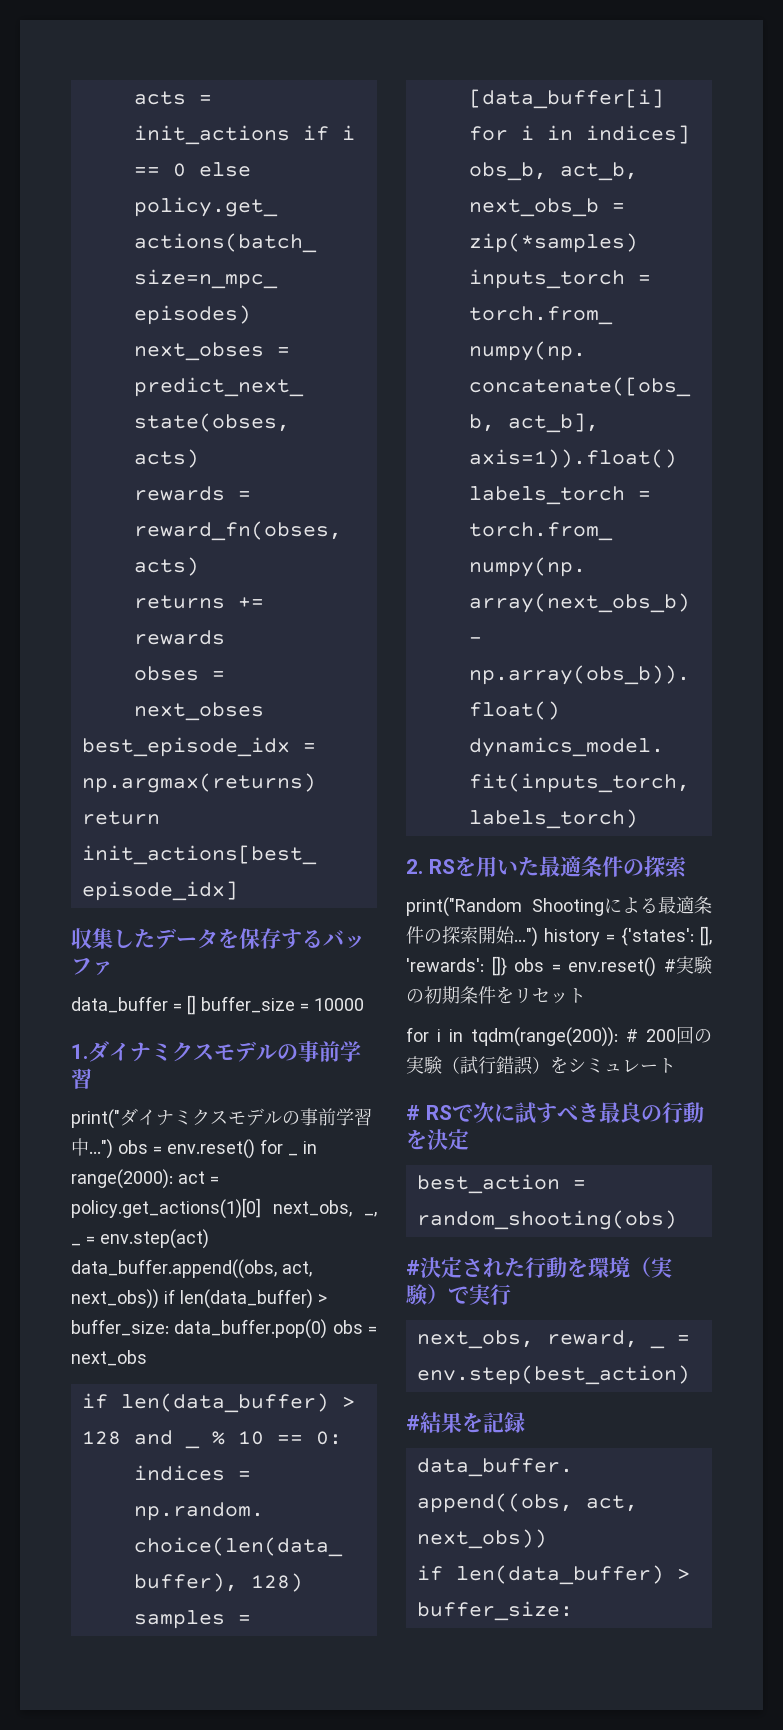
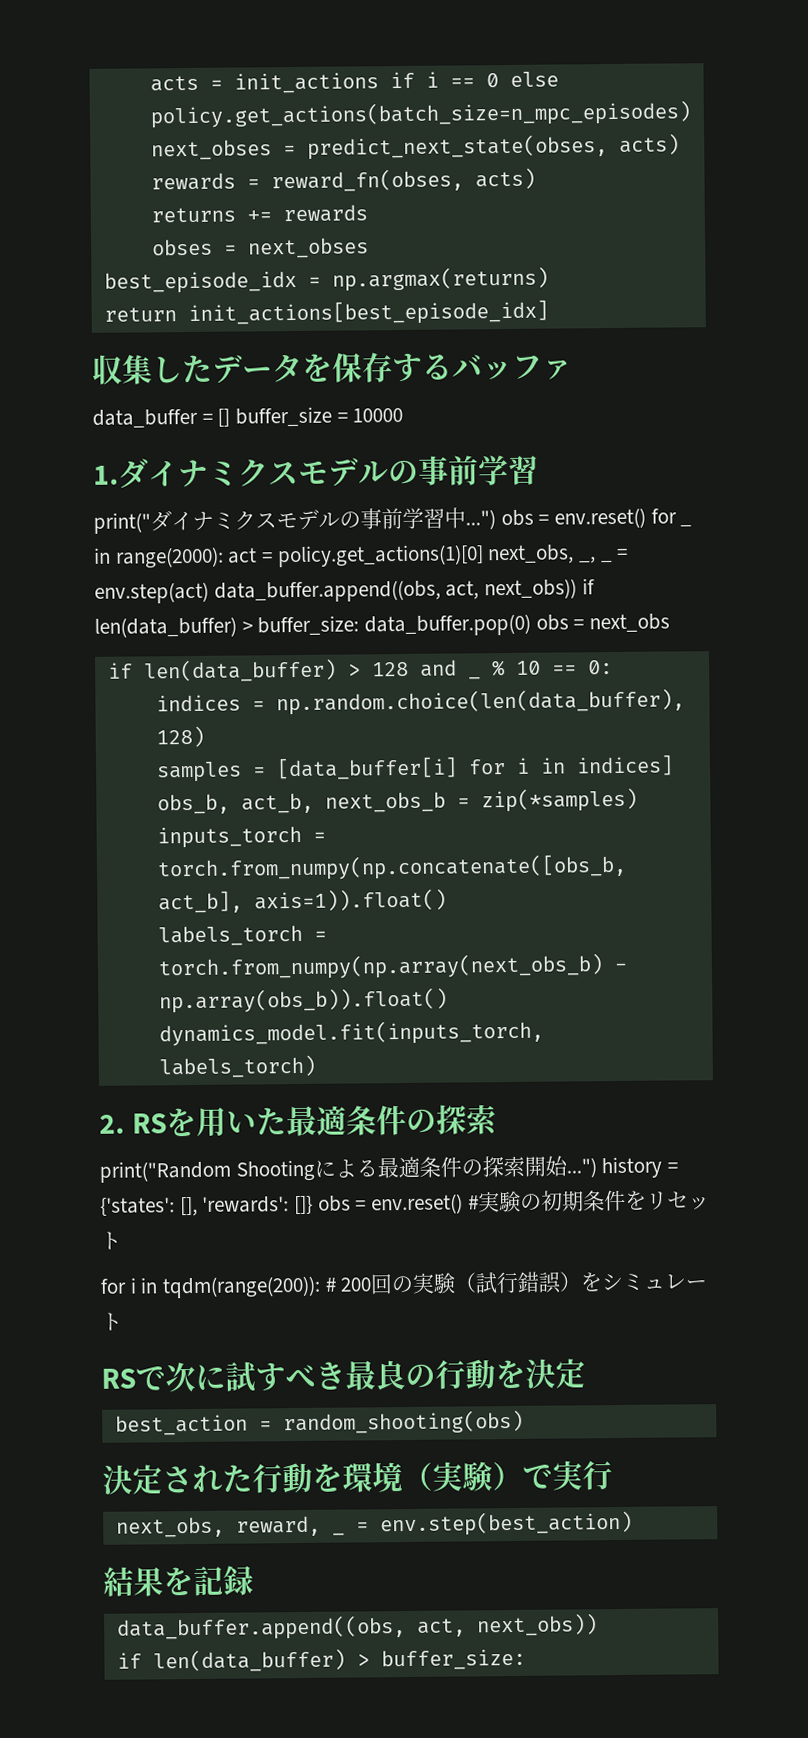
[406,1105,420,1120] # -> (123, 1321) none
[406,1260,420,1275] # -> (524, 1422) none
[406,1415,420,1430] # -> (633, 1523) none

